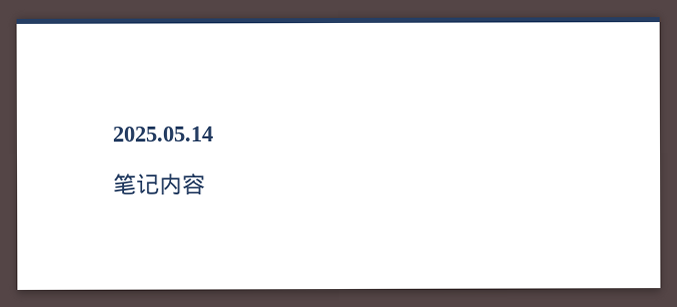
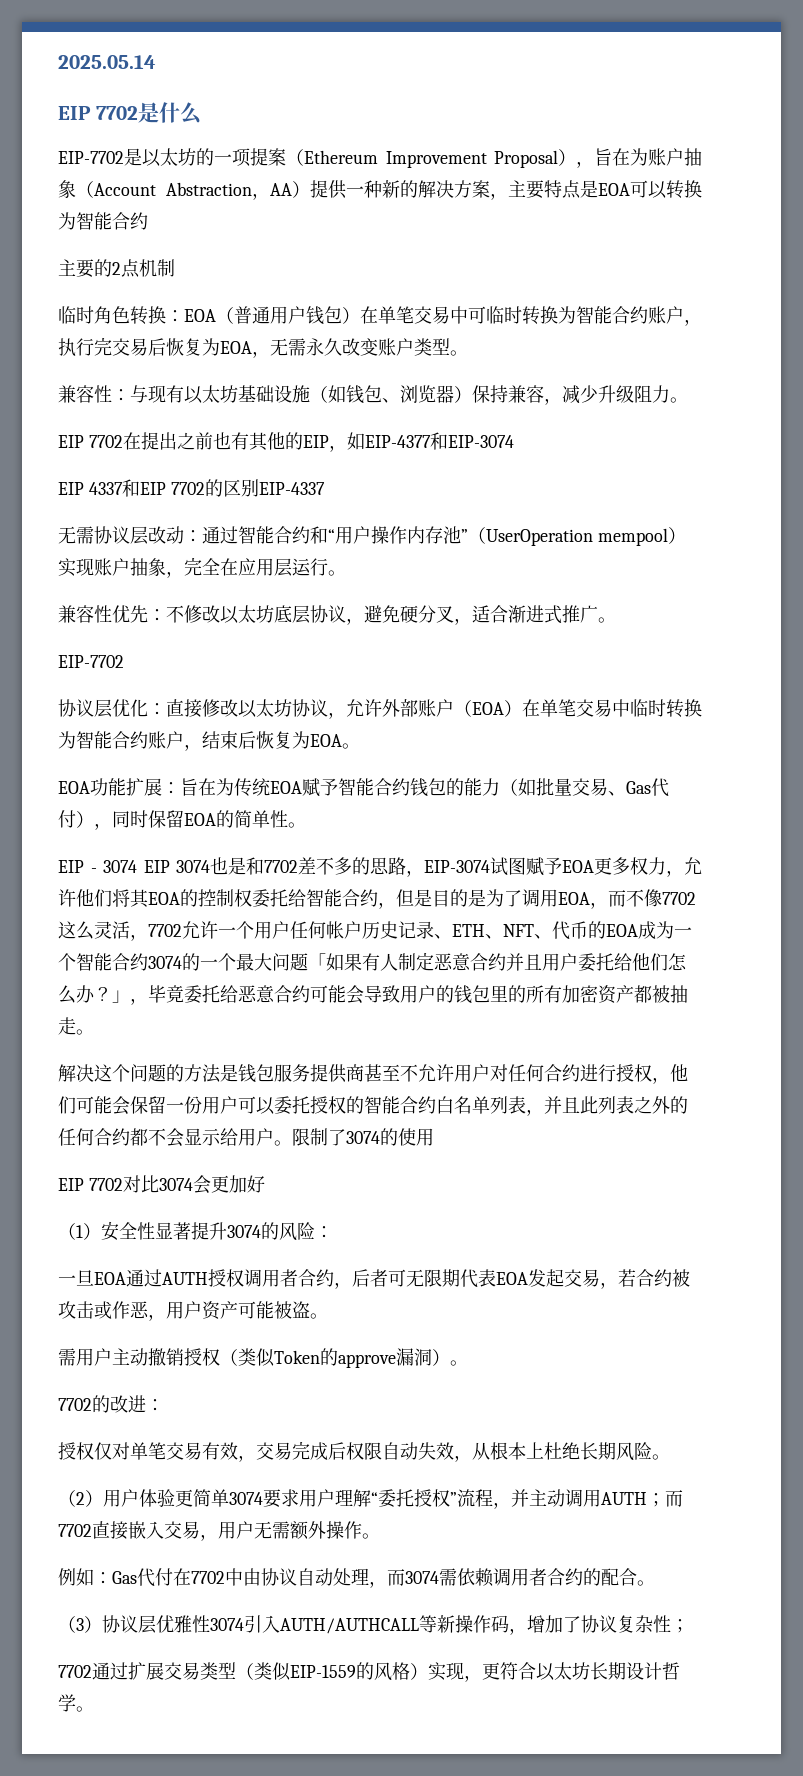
[113,173,206,196] 笔记内容 -> [58,102,202,125] [58,148,702,168] [58,180,702,200] [58,212,148,230] [58,259,175,278] [58,306,702,326] [58,337,468,358] [58,385,688,405] [58,432,514,452] [58,479,325,497] [58,526,686,546] [58,557,346,578] [58,605,616,625] [58,655,124,668] [58,699,702,719] [58,731,360,751] [58,778,669,797] [58,810,306,830] [58,857,702,877] [58,889,696,909] [58,921,692,941] [58,952,687,972] [58,985,688,1005] [58,1017,94,1035] [58,1064,688,1084] [58,1096,688,1116] [58,1128,434,1147] [58,1175,265,1194] [58,1221,333,1241] [58,1269,690,1289] [58,1301,328,1321] [58,1348,468,1368] [58,1395,164,1413] [58,1441,670,1462] [58,1489,683,1509] [58,1521,380,1541] [58,1568,655,1588] [58,1615,689,1635] [58,1662,680,1682] [58,1694,94,1712] EIP 7702是什么 // EIP-7702是以太坊的一项提案（Ethereum Improvement Proposal），旨在为账户抽象（Account Abstraction，AA）提供一种新的解决方案，主要特点是EOA可以转换为智能合约 // 主要的2点机制 // 临时角色转换：EOA（普通用户钱包）在单笔交易中可临时转换为智能合约账户，执行完交易后恢复为EOA，无需永久改变账户类型。 // 兼容性：与现有以太坊基础设施（如钱包、浏览器）保持兼容，减少升级阻力。 // EIP 7702在提出之前也有其他的EIP，如EIP-4377和EIP-3074 // EIP 4337和EIP 7702的区别EIP-4337 // 无需协议层改动：通过智能合约和“用户操作内存池”（UserOperation mempool）实现账户抽象，完全在应用层运行。 // 兼容性优先：不修改以太坊底层协议，避免硬分叉，适合渐进式推广。 // EIP-7702 // 协议层优化：直接修改以太坊协议，允许外部账户（EOA）在单笔交易中临时转换为智能合约账户，结束后恢复为EOA。 // EOA功能扩展：旨在为传统EOA赋予智能合约钱包的能力（如批量交易、Gas代付），同时保留EOA的简单性。 // EIP - 3074 EIP 3074也是和7702差不多的思路，EIP-3074试图赋予EOA更多权力，允许他们将其EOA的控制权委托给智能合约，但是目的是为了调用EOA，而不像7702这么灵活，7702允许一个用户任何帐户历史记录、ETH、NFT、代币的EOA成为一个智能合约3074的一个最大问题「如果有人制定恶意合约并且用户委托给他们怎么办？」，毕竟委托给恶意合约可能会导致用户的钱包里的所有加密资产都被抽走。 // 解决这个问题的方法是钱包服务提供商甚至不允许用户对任何合约进行授权，他们可能会保留一份用户可以委托授权的智能合约白名单列表，并且此列表之外的任何合约都不会显示给用户。限制了3074的使用 // EIP 7702对比3074会更加好 // （1）安全性显著提升3074的风险： // 一旦EOA通过AUTH授权调用者合约，后者可无限期代表EOA发起交易，若合约被攻击或作恶，用户资产可能被盗。 // 需用户主动撤销授权（类似Token的approve漏洞）。 // 7702的改进： // 授权仅对单笔交易有效，交易完成后权限自动失效，从根本上杜绝长期风险。 // （2）用户体验更简单3074要求用户理解“委托授权”流程，并主动调用AUTH；而7702直接嵌入交易，用户无需额外操作。 // 例如：Gas代付在7702中由协议自动处理，而3074需依赖调用者合约的配合。 // （3）协议层优雅性3074引入AUTH/AUTHCALL等新操作码，增加了协议复杂性； // 7702通过扩展交易类型（类似EIP-1559的风格）实现，更符合以太坊长期设计哲学。

